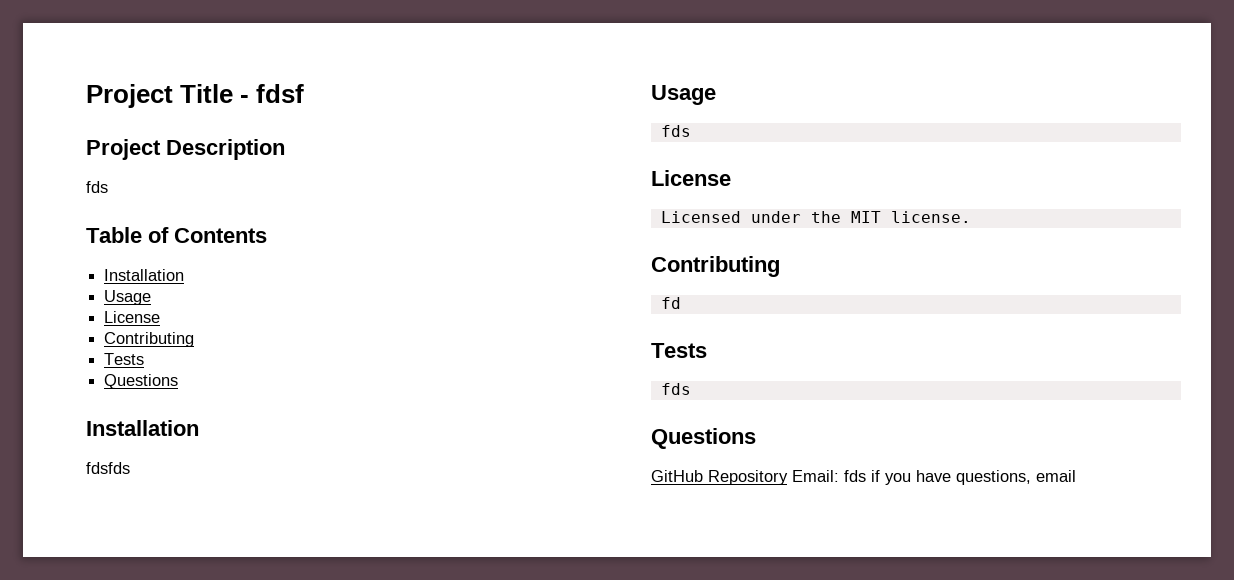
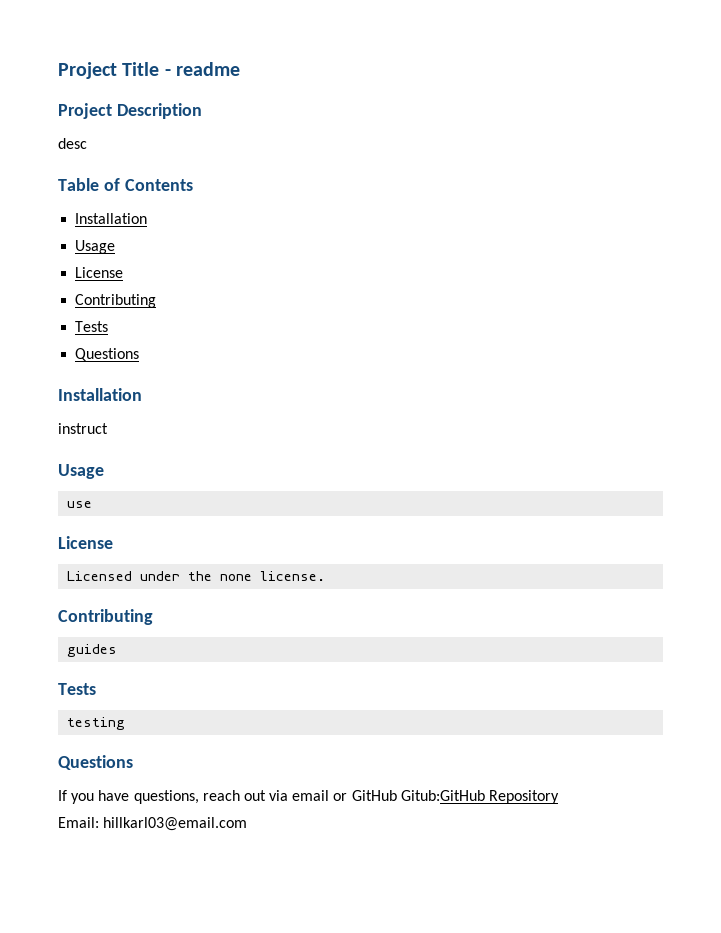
[256,84,305,103] fdsf -> [175,62,240,76] readme
[86,181,108,193] fds -> [58,138,87,149] desc
[86,462,130,474] [651,85,716,105] [660,125,691,137] fdsfds // Usage // fds -> [58,423,108,434] [58,464,104,479] [67,501,93,508] instruct // Usage // use
[810,211,881,223] the MIT -> [188,571,253,581] the none
[660,297,681,309] [651,343,707,358] [660,383,691,395] [651,428,756,449] [651,470,1076,485] fd // Tests // fds // Questions // GitHub Repository Email: fds if you have questions, email -> [67,644,118,657] [58,683,96,695] [67,717,126,730] [58,755,133,770] [58,790,560,804] [58,817,248,831] guides // Tests // testing // Questions // If you have questions, reach out via email or GitHub Gitub:GitHub Repository // Email: hillkarl03@email.com

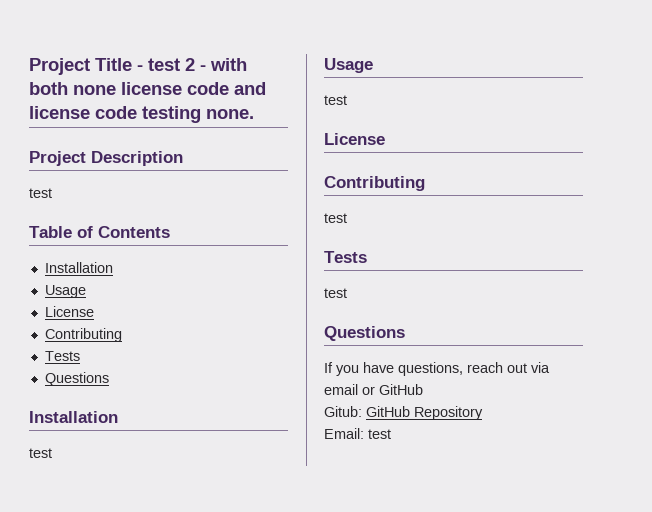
[175,62,240,76] readme -> [148,58,247,71] [29,82,266,95] [29,106,254,123] test 2 - with both none license code and license code testing none.
[58,138,87,149] desc -> [29,188,52,198] test
[58,423,108,434] [58,464,104,479] [67,501,93,508] [58,536,113,549] [67,571,326,581] [58,609,153,625] [67,644,118,657] [58,683,96,695] [67,717,126,730] instruct // Usage // use // License // Licensed under the none license. // Contributing // guides // Tests // testing -> [29,448,52,458] [324,58,373,73] [324,95,347,105] [324,133,385,145] [324,176,425,191] [324,213,347,223] [324,251,367,263] [324,288,347,298] test // Usage // test // License // Contributing // test // Tests // test
[400,790,485,801] Gitub:GitHub -> [324,406,410,417] // Gitub: GitHub
[103,817,248,831] hillkarl03@email.com -> [368,429,391,439] test

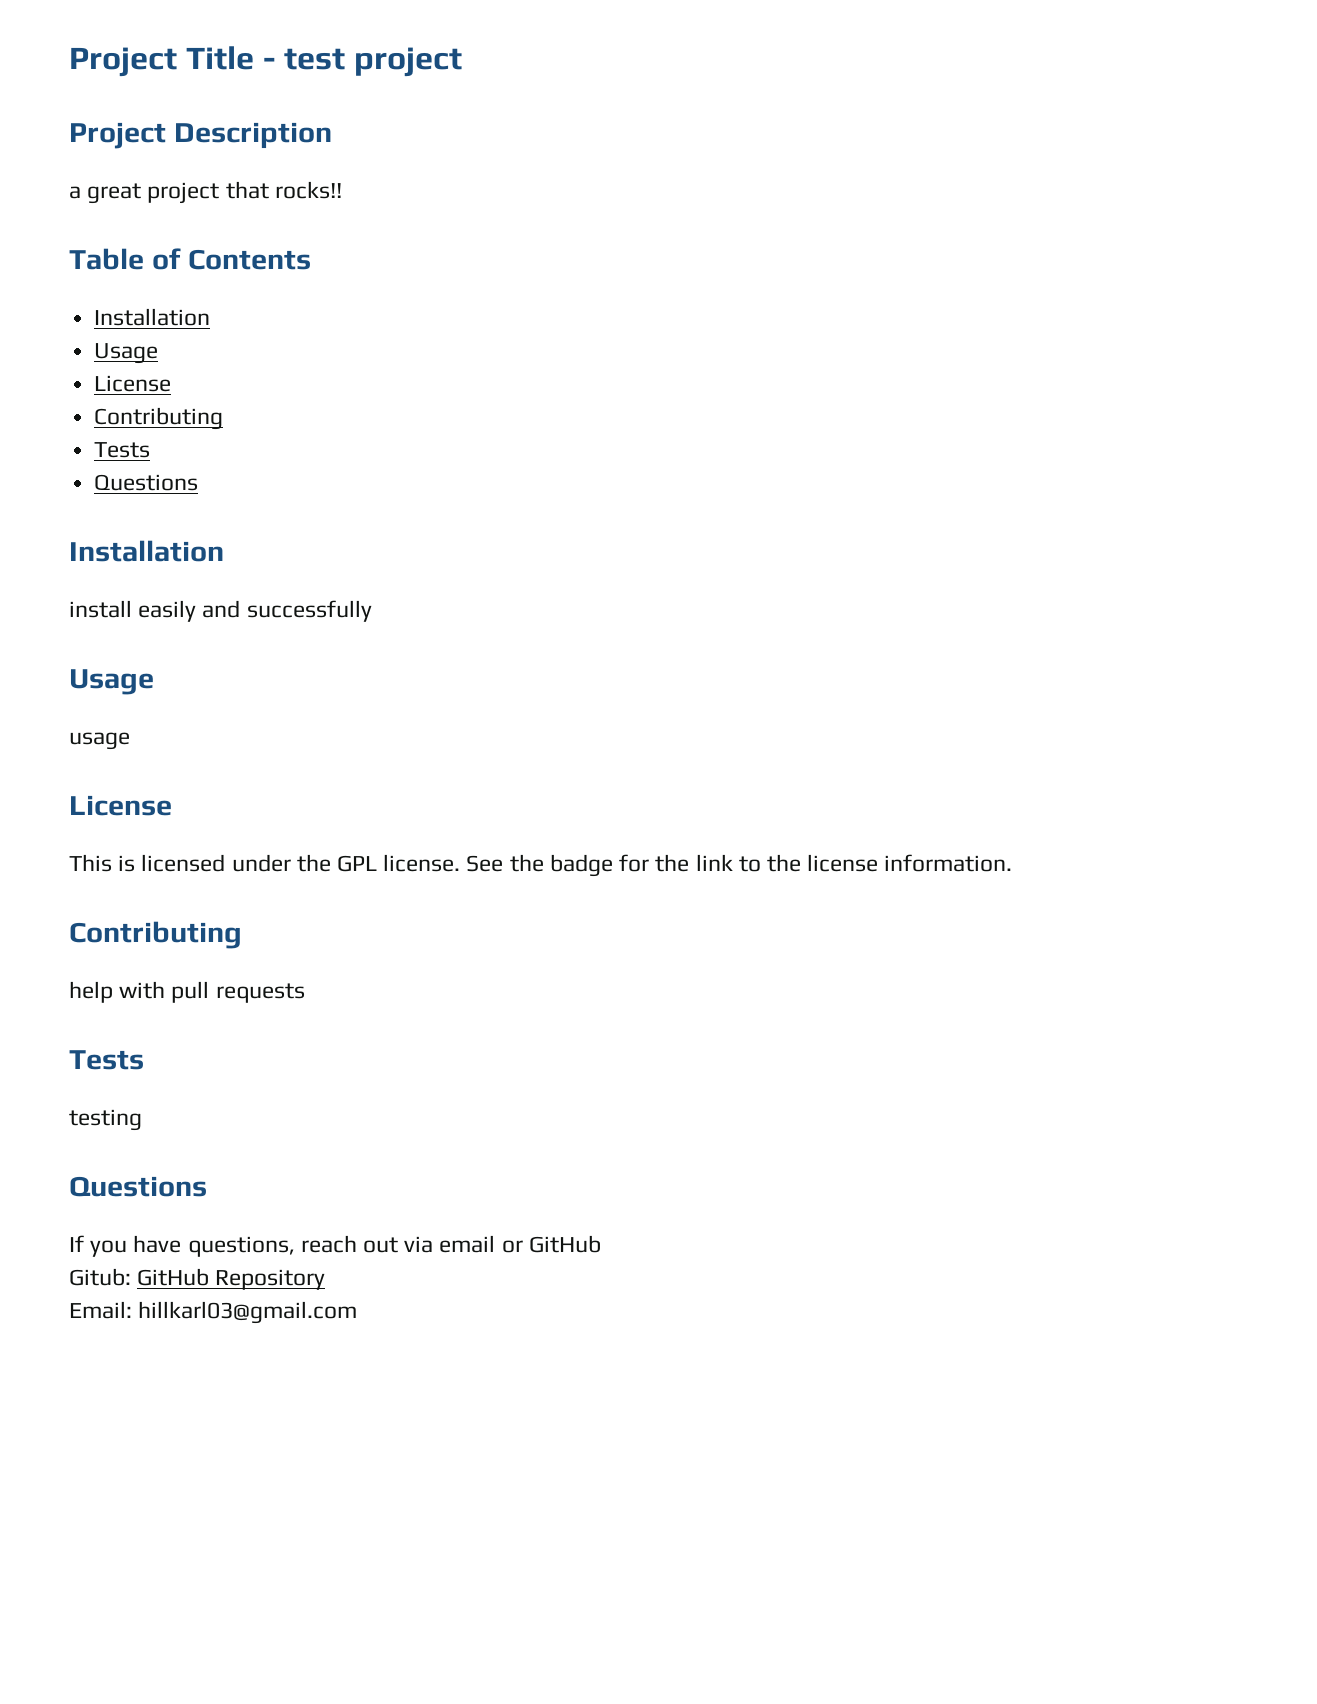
[185,58,247,71] [29,82,266,95] [29,106,254,123] [29,151,183,166] [29,188,52,198] 2 - with both none license code and license code testing none. // Project Description // test -> [354,47,463,77] [69,122,332,149] [69,181,342,204] project // Project Description // a great project that rocks!!
[29,448,52,458] [324,58,373,73] [324,95,347,105] [324,133,385,145] [324,176,425,191] [324,213,347,223] [324,251,367,263] [324,288,347,298] test // Usage // test // License // Contributing // test // Tests // test -> [69,600,372,622] [69,669,154,695] [69,732,130,750] [69,795,172,816] [69,854,1013,877] [69,921,242,949] [69,981,305,1003] [69,1050,144,1070] [69,1109,142,1131] install easily and successfully // Usage // usage // License // This is licensed under the GPL license. See the badge for the link to the license information. // Contributing // help with pull requests // Tests // testing
[368,429,391,439] test -> [138,1301,358,1324] hillkarl03@gmail.com

